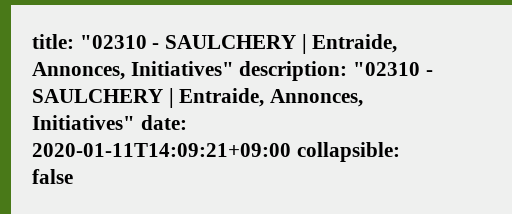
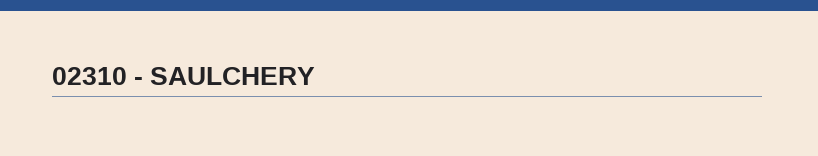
[32,34,398,54] [32,61,433,81] [32,88,364,108] [32,115,187,130] [32,142,400,162] [32,169,73,184] title: "02310 - SAULCHERY | Entraide, Annonces, Initiatives" description: "02310 - SAULCHERY | Entraide, Annonces, Initiatives" date: 2020-01-11T14:09:21+09:00 collapsible: false -> [52,67,316,85] 02310 - SAULCHERY

